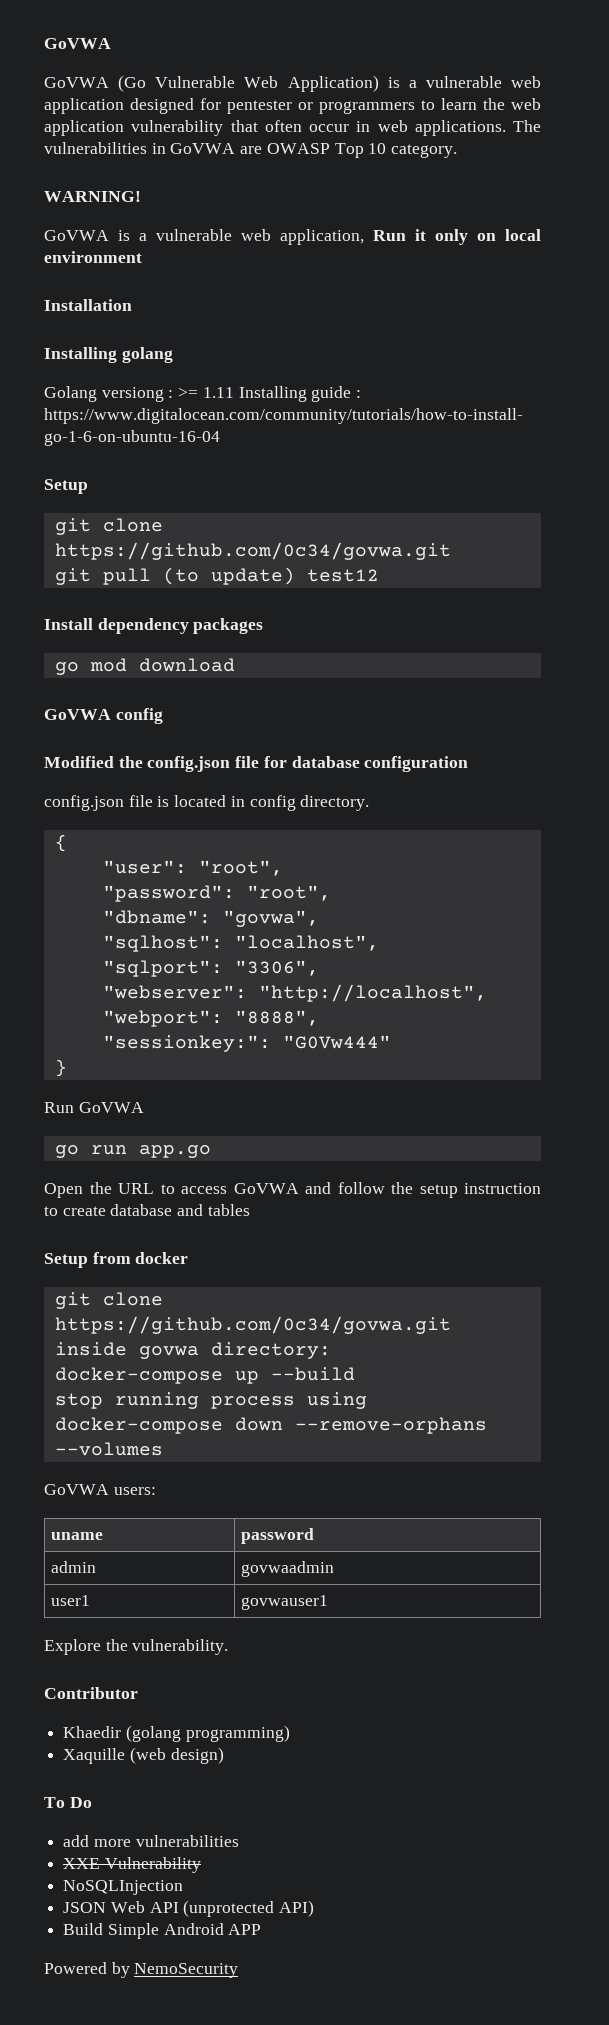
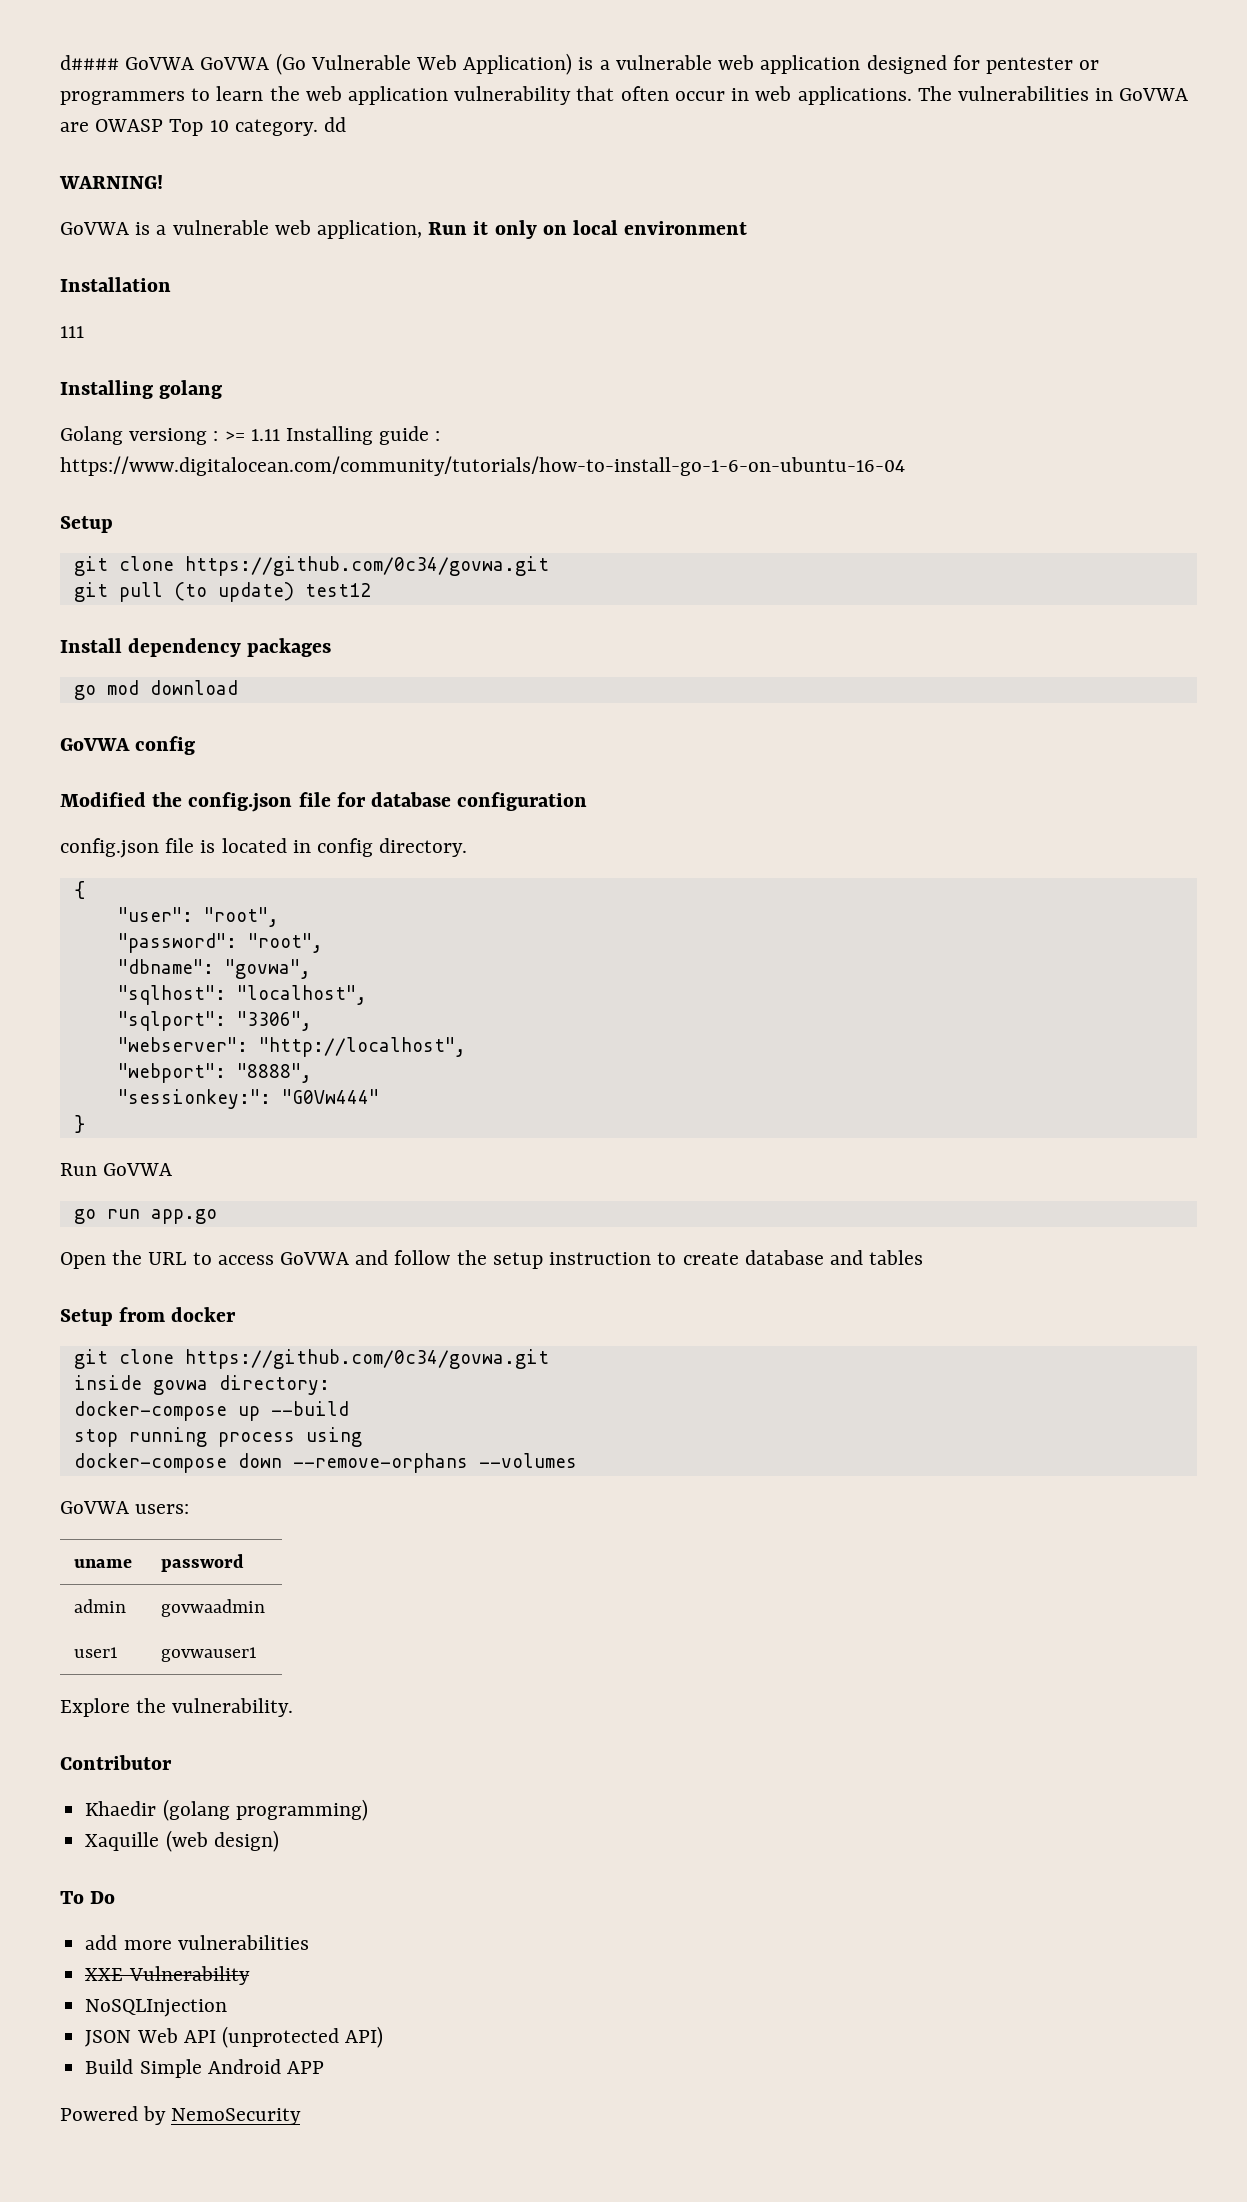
[44,38,111,49] GoVWA // -> [60,55,195,70] d#### GoVWA
(458, 151) none -> [324,117,347,132] dd
(132, 305) none -> [60,326,84,338] // 111

